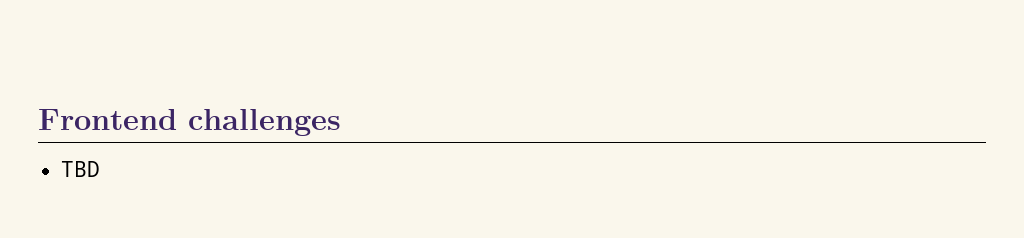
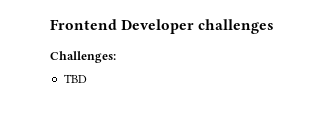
(177, 119) none -> [121,19,195,34] Developer
(341, 122) none -> [50,51,116,63] // Challenges:

